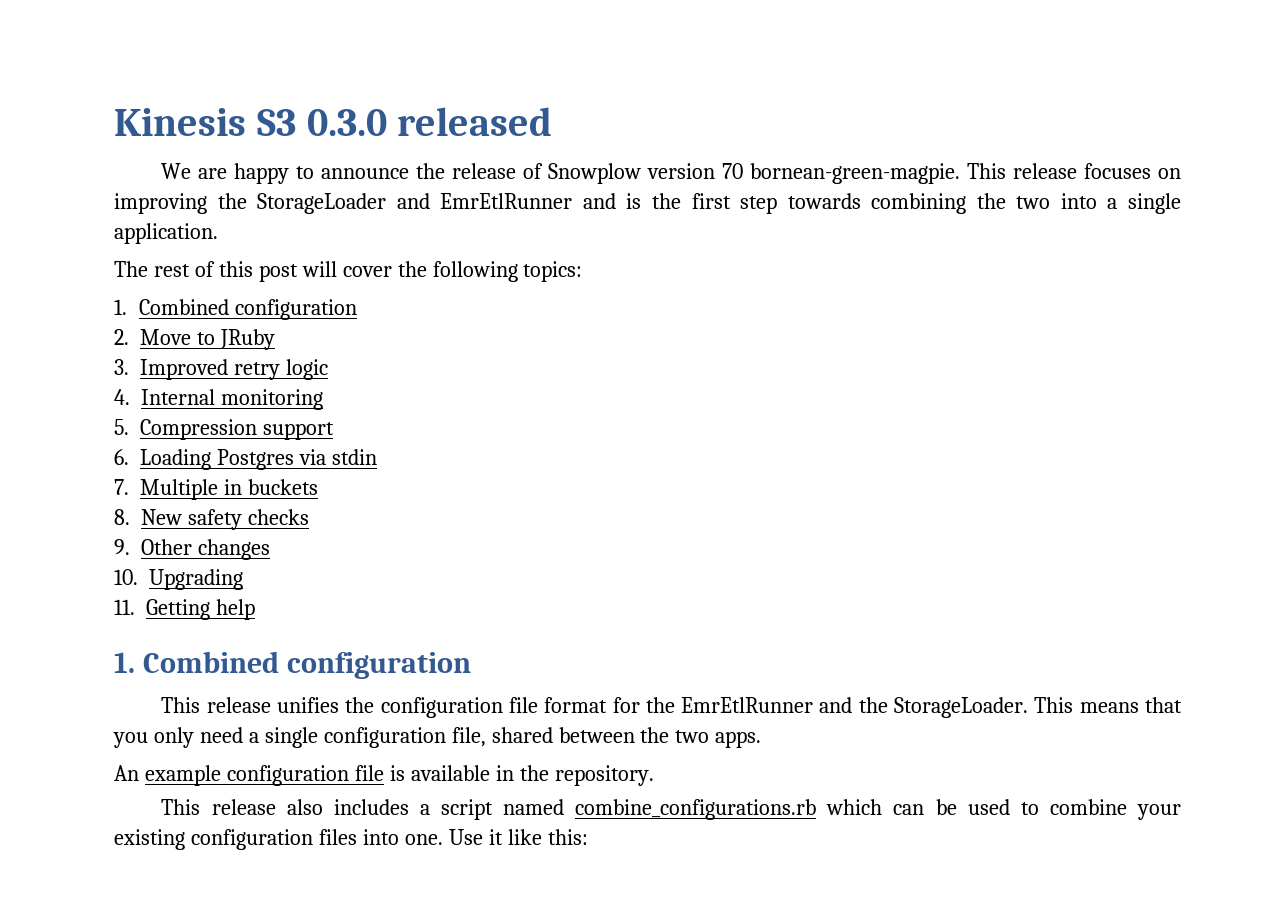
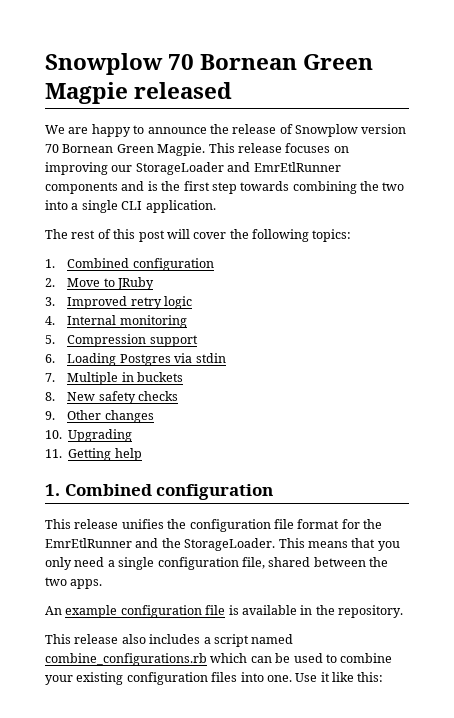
[114,108,387,136] Kinesis S3 0.3.0 -> [45,53,374,75] [45,82,128,104] Snowplow 70 Bornean Green Magpie
[750,163,961,184] bornean-green-magpie. -> [62,143,206,156] Bornean Green Magpie.
[217,193,247,209] the -> [111,165,133,172] our
(573, 201) none -> [45,182,118,194] components
(1181, 203) none -> [121,201,143,210] CLI

